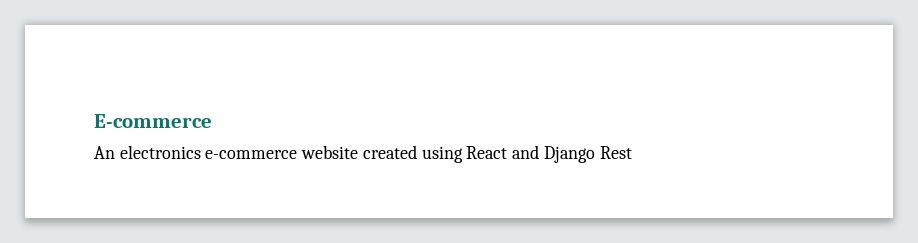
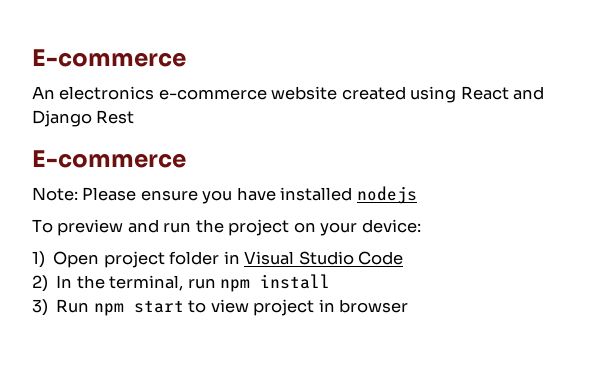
(632, 152) none -> [32,150,186,168] [32,186,417,204] [32,219,421,236] [32,251,403,268] [32,274,331,292] [32,299,408,316] // E-commerce // Note: Please ensure you have installed nodejs // To preview and run the project on your device: // 1) Open project folder in Visual Studio Code // 2) In the terminal, run npm install // 3) Run npm start to view project in browser

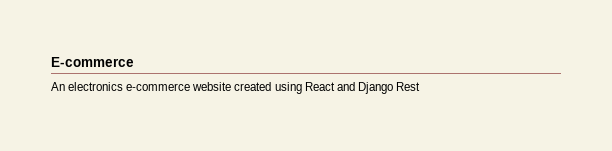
[32,150,186,168] [32,186,417,204] [32,219,421,236] [32,251,403,268] [32,274,331,292] [32,299,408,316] // E-commerce // Note: Please ensure you have installed nodejs // To preview and run the project on your device: // 1) Open project folder in Visual Studio Code // 2) In the terminal, run npm install // 3) Run npm start to view project in browser -> (420, 86) none

